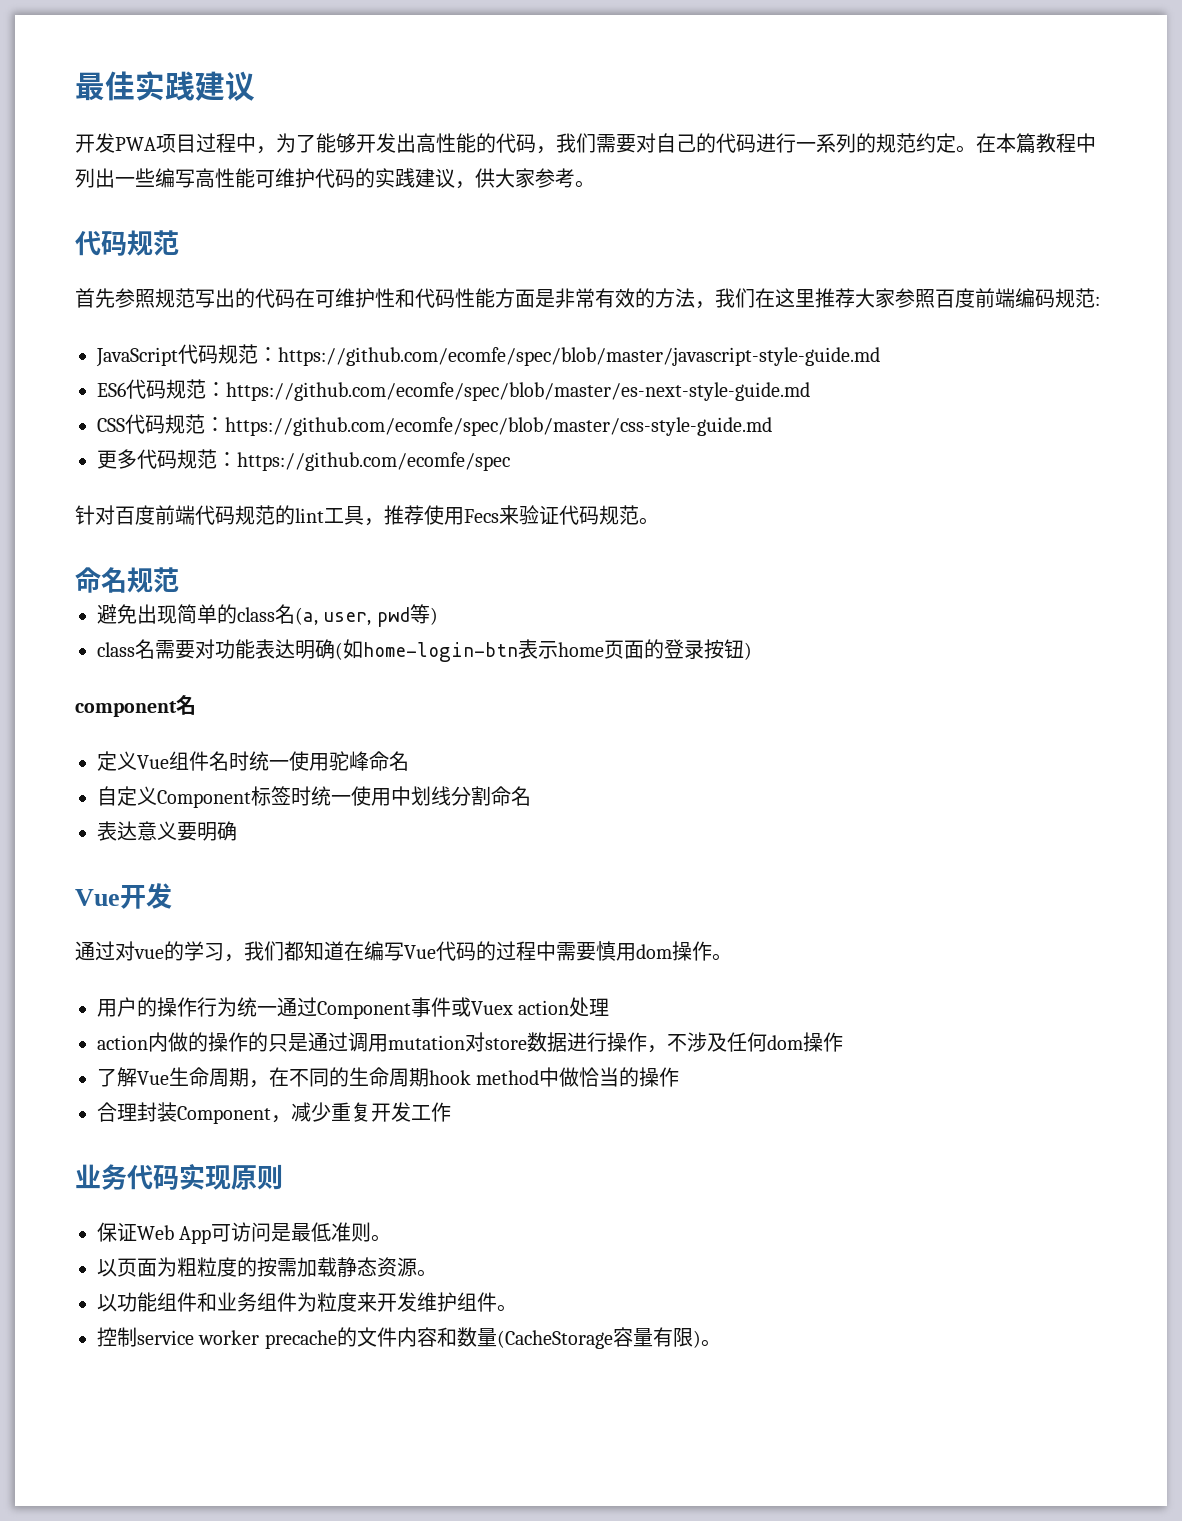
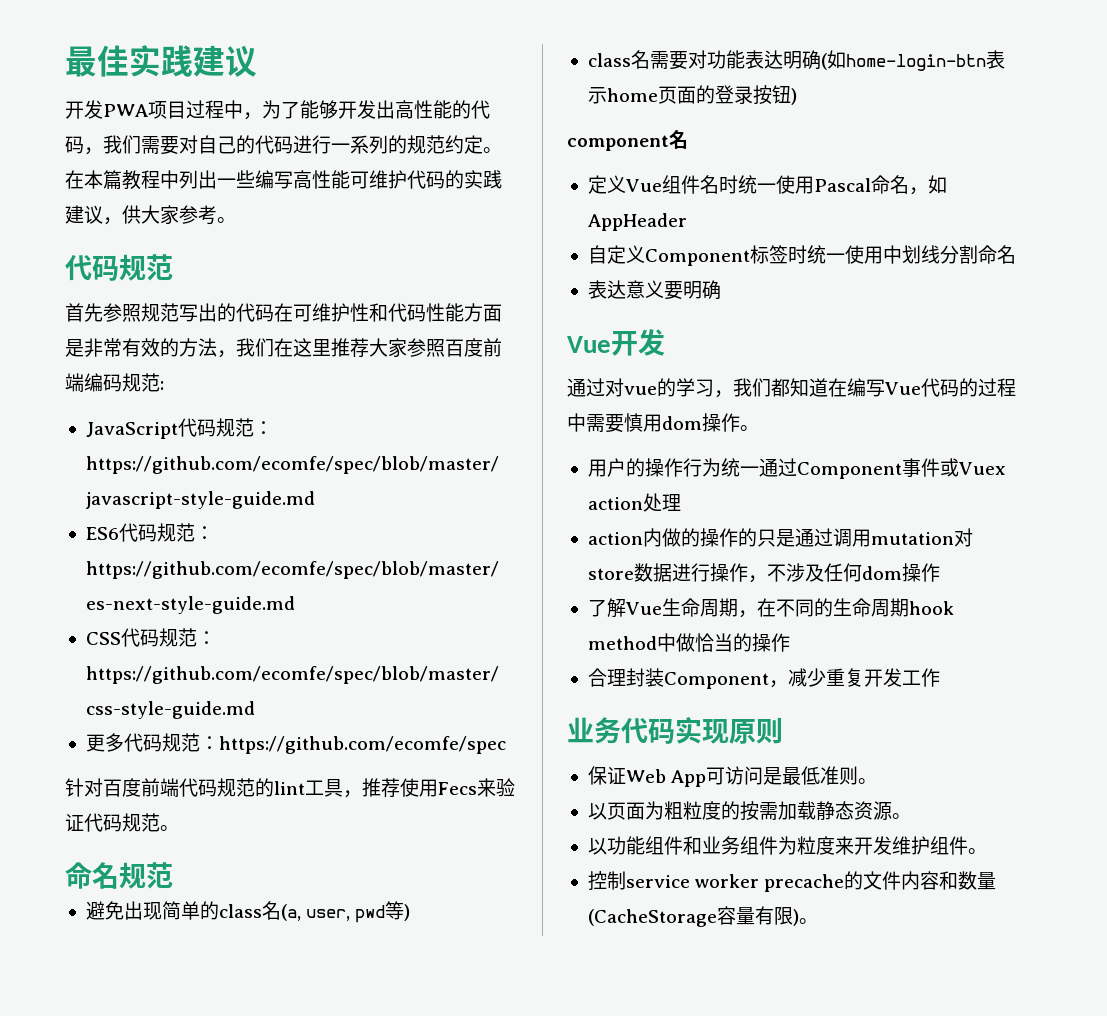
[329,751,409,771] 驼峰命名 -> [813,175,947,195] [587,213,687,231] Pascal命名，如AppHeader

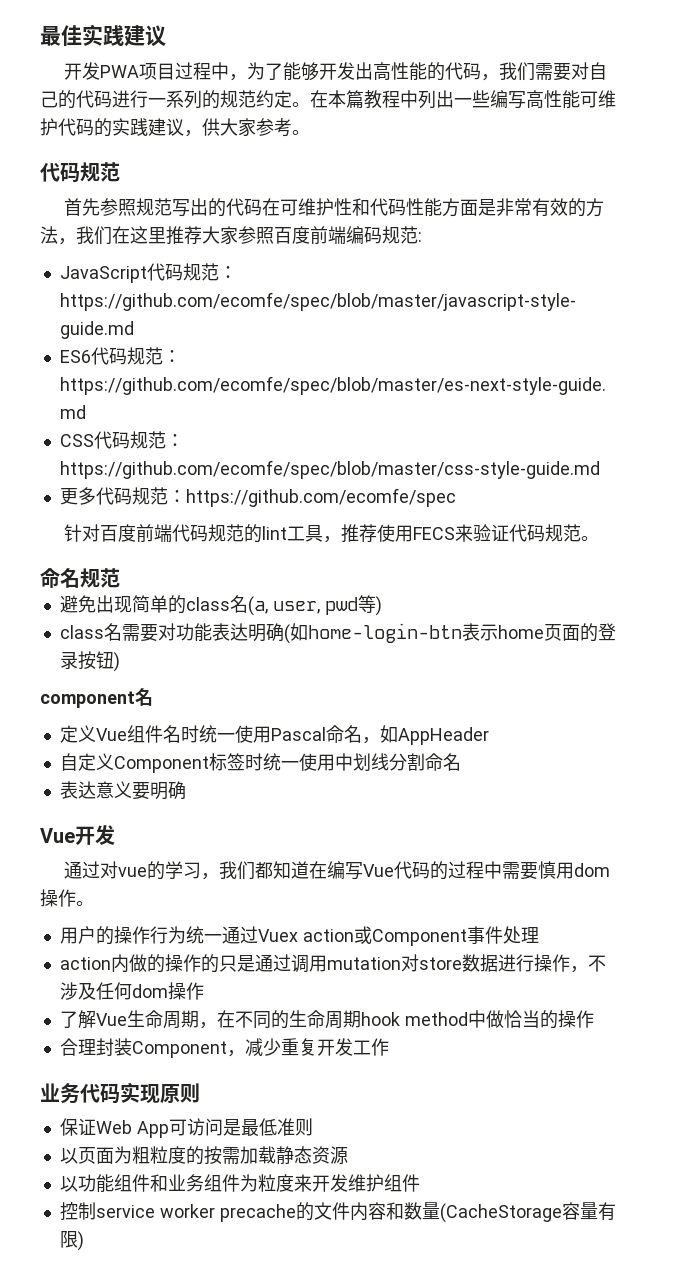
[438,782,477,795] Fecs -> [413,527,456,540] FECS
[796,458,1006,479] [587,497,643,510] Component事件或Vuex action -> [257,926,503,946] Vuex action或Component事件
[858,778,878,784] 。 -> (313, 1127) none
[891,813,911,819] 。 -> (348, 1155) none
[967,848,987,854] 。 -> (420, 1183) none
[798,918,818,924] 。 -> (84, 1241) none

